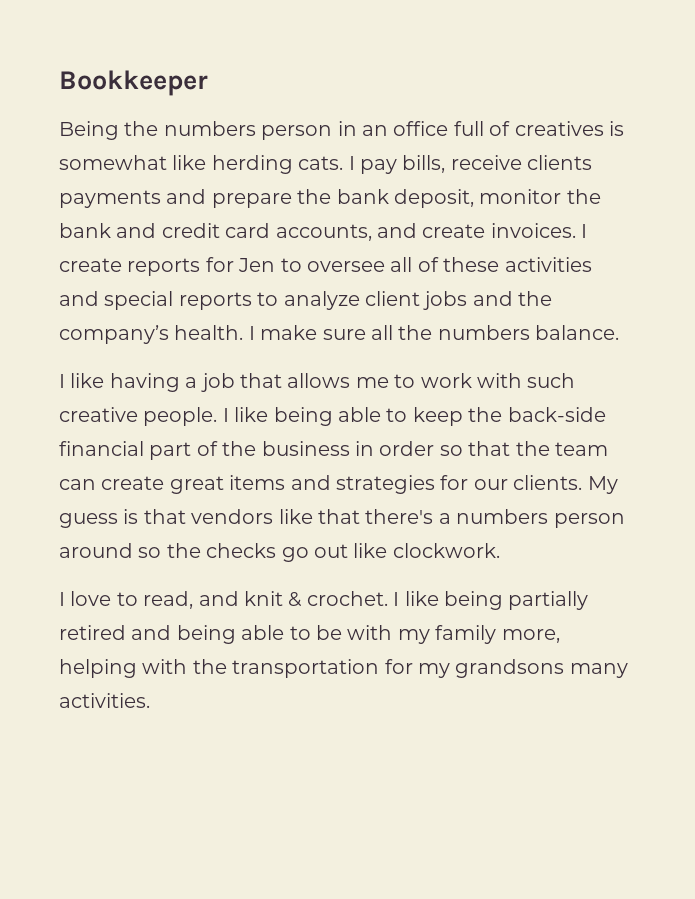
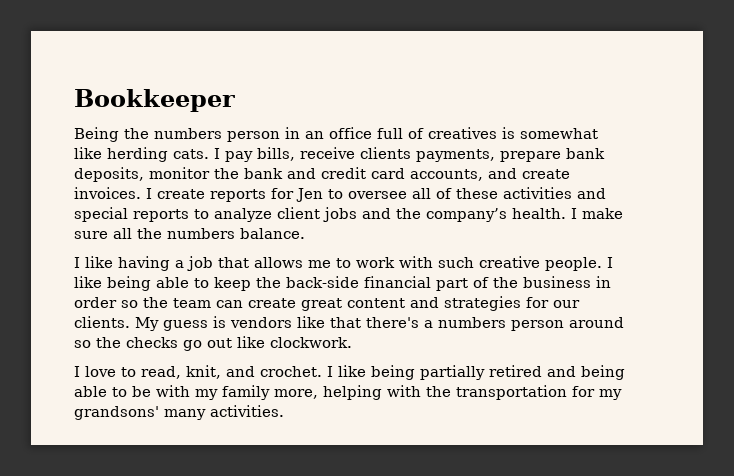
[59,189,474,208] payments and prepare the bank deposit, -> [416,148,605,162] [74,167,144,182] payments, prepare bank deposits,
[468,441,511,456] that -> (138, 304) none
[229,475,286,490] items -> [347,298,405,308] content
[143,509,186,524] that -> (226, 322) none
[198,591,303,607] and knit & -> [186,365,255,379] knit, and
[455,659,565,678] grandsons -> [74,406,159,420] grandsons'

